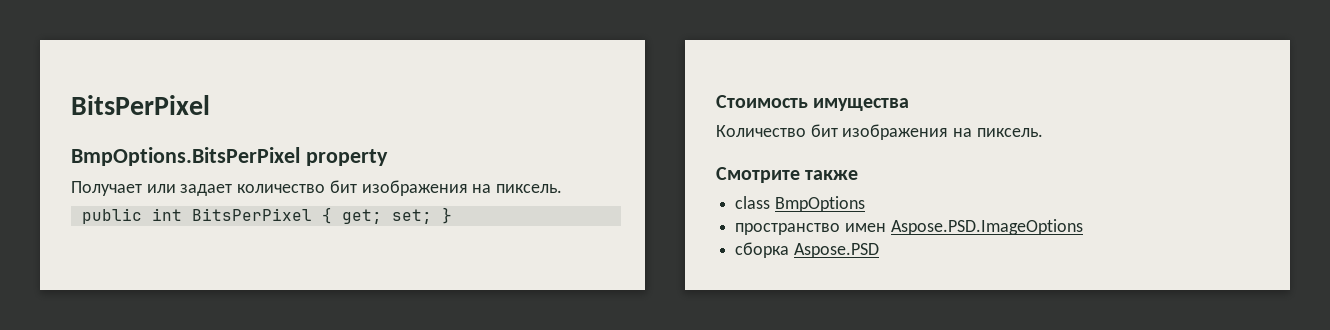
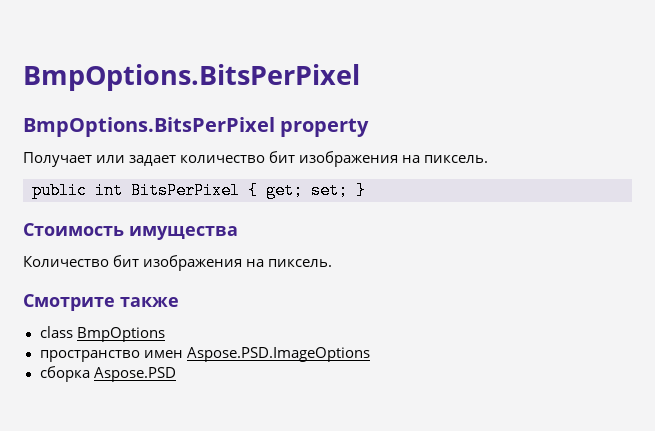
[71,95,210,115] BitsPerPixel -> [23,64,360,91] BmpOptions.BitsPerPixel

